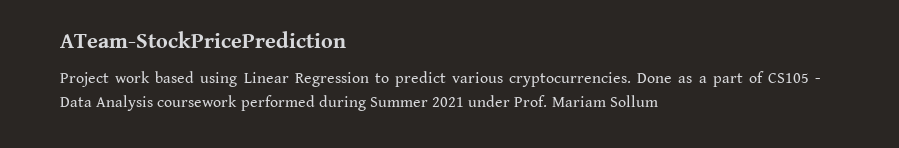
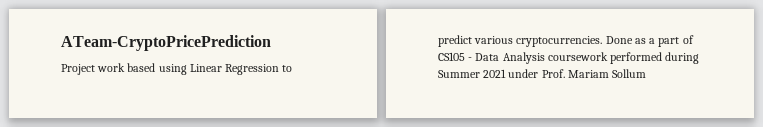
[60,31,346,48] ATeam-StockPricePrediction -> [61,35,271,51] ATeam-CryptoPricePrediction

